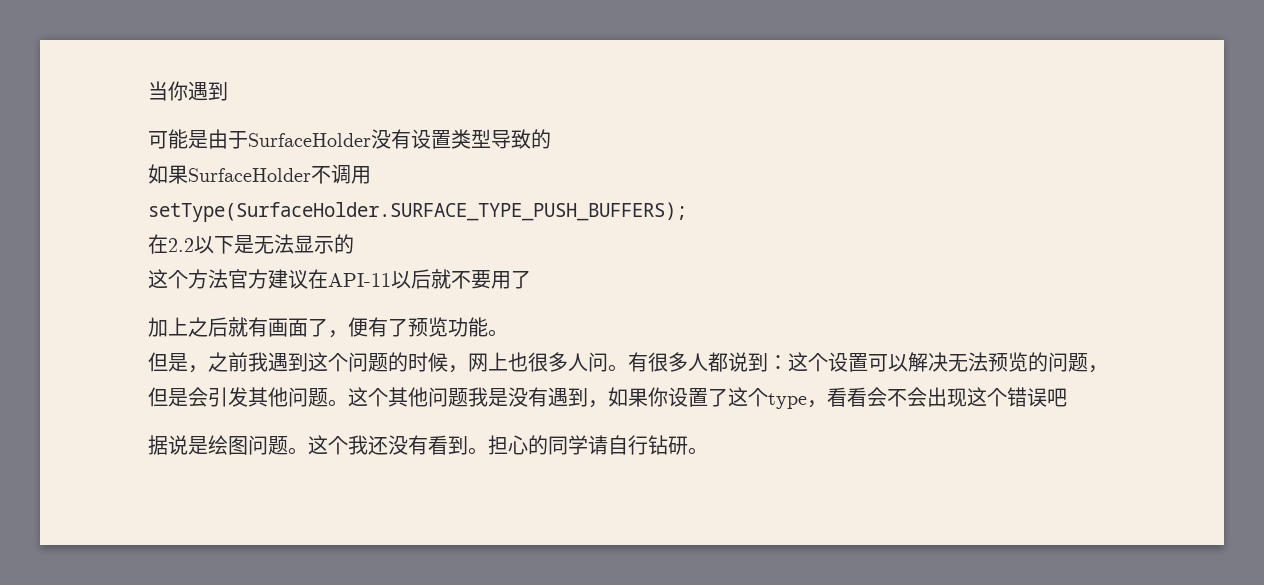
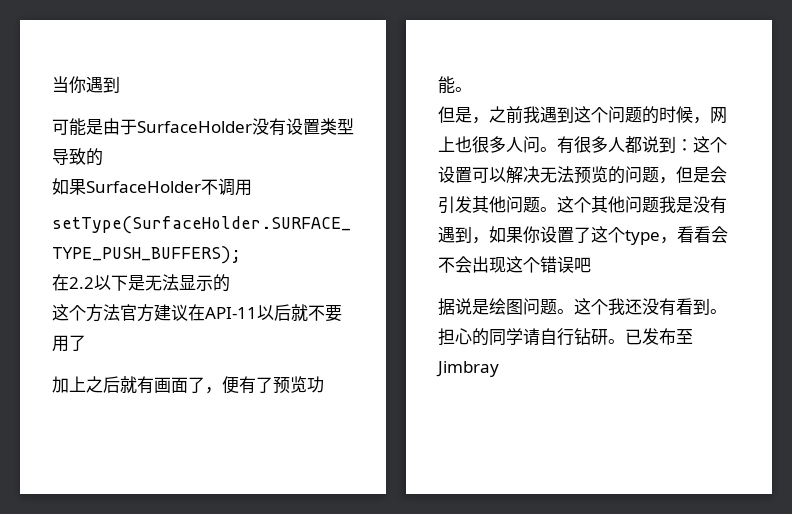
(708, 451) none -> [625,328,693,345] [436,361,499,377] 已发布至Jimbray

